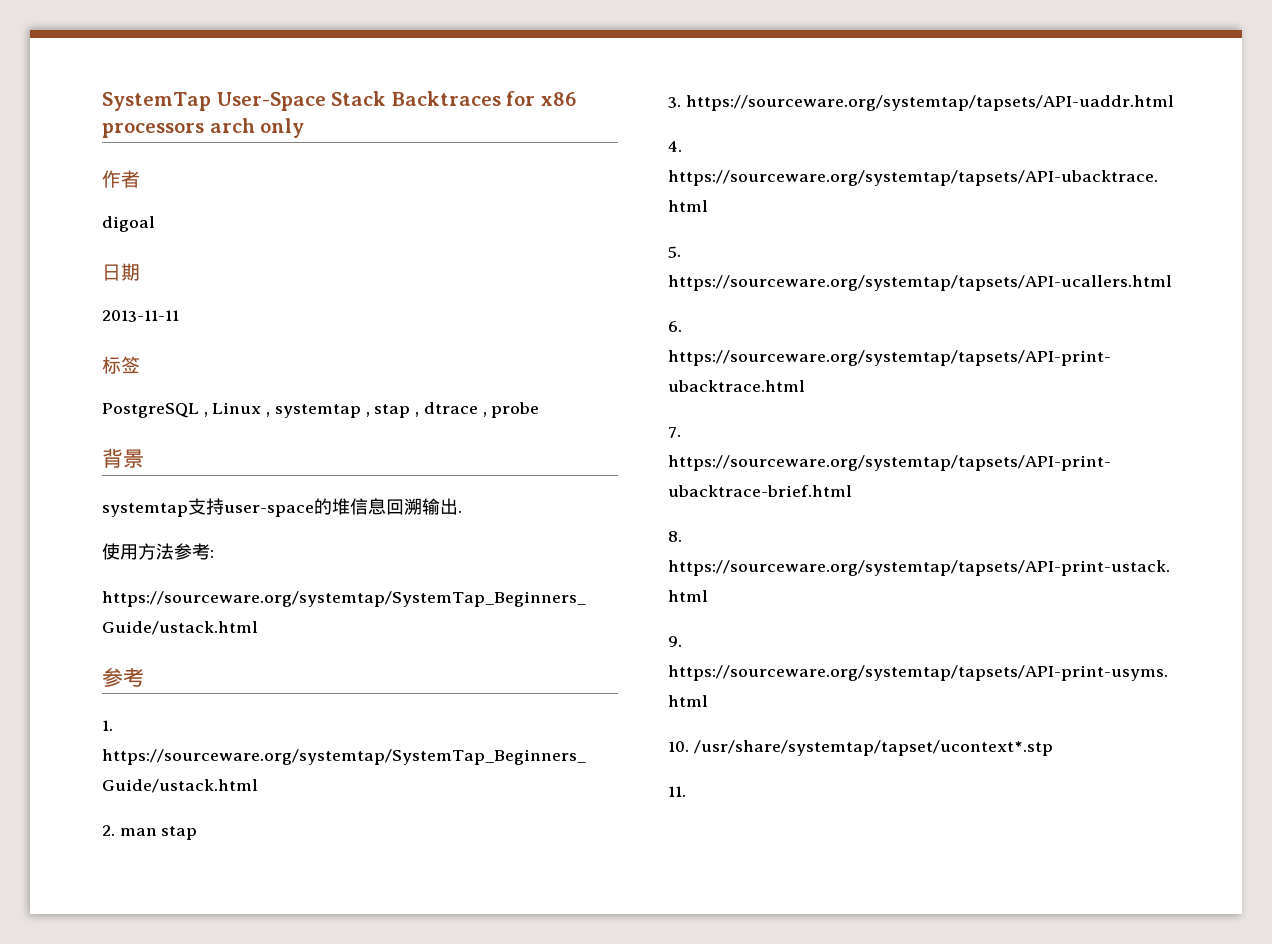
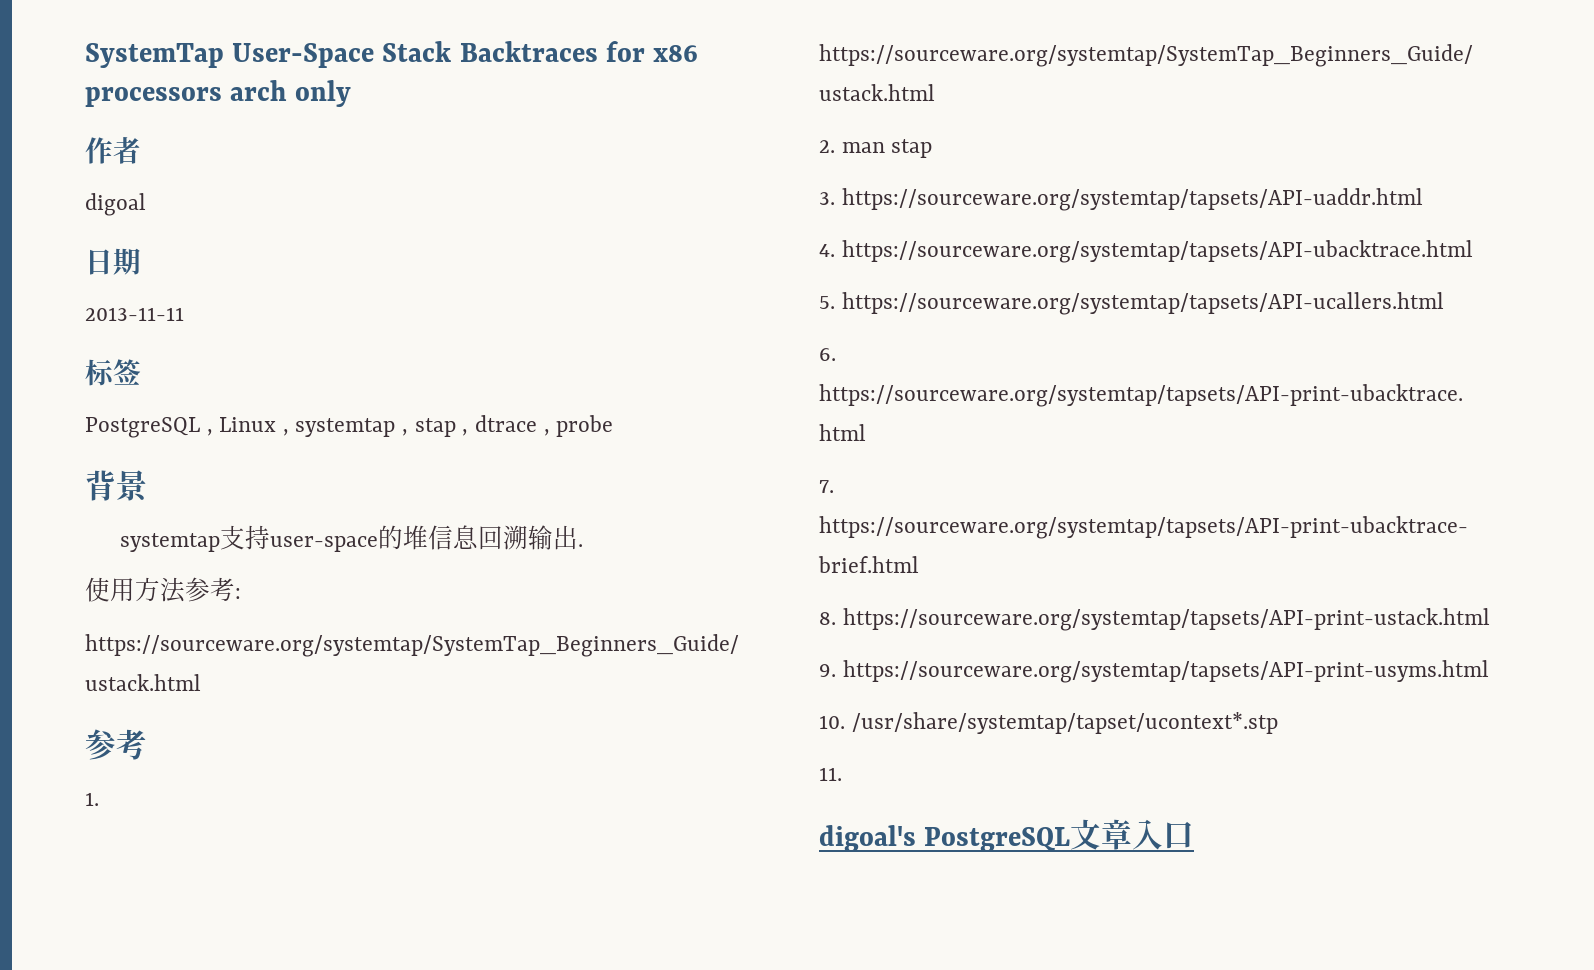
(686, 791) none -> [819,819,1195,852] // digoal's PostgreSQL文章入口

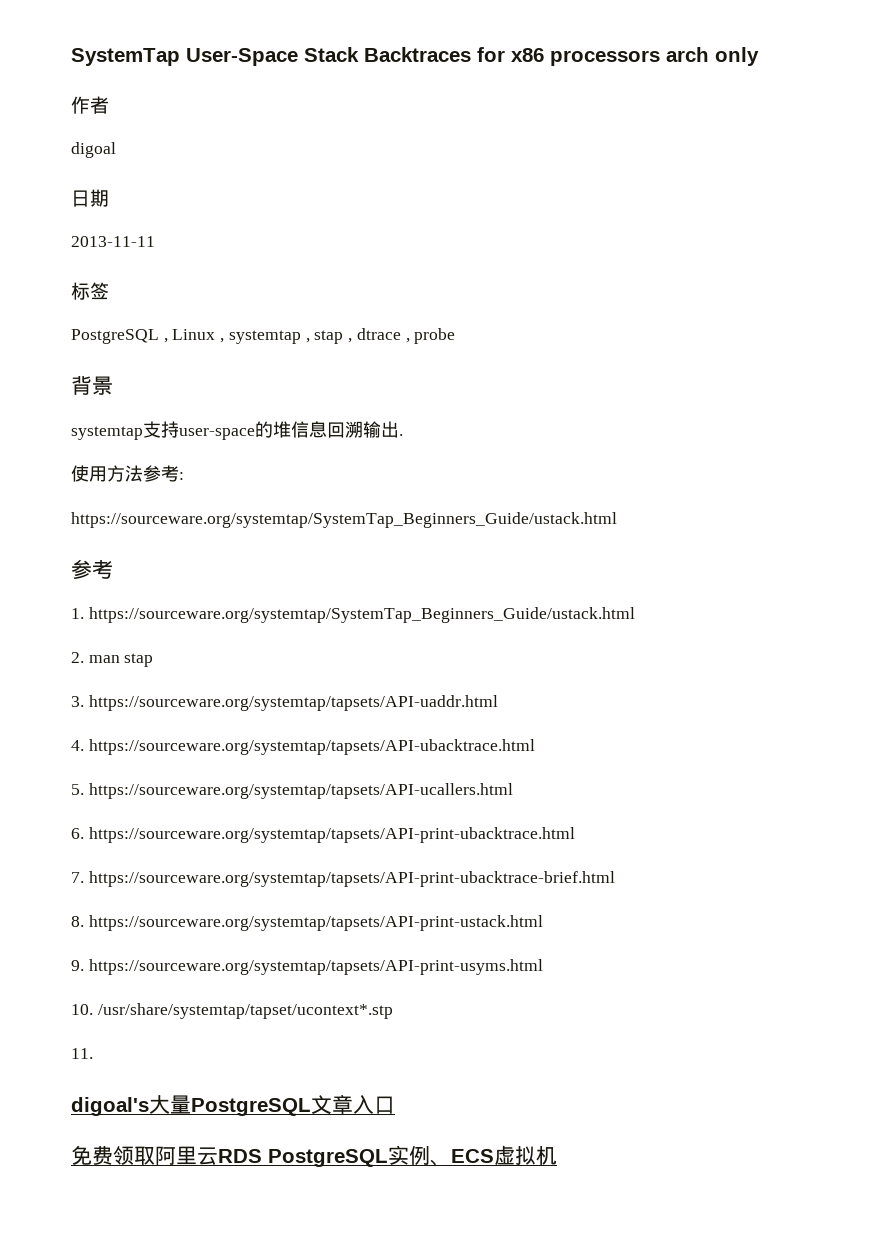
(916, 838) none -> [149,1095,191,1114] 大量
(1195, 835) none -> [71,1145,557,1167] // 免费领取阿里云RDS PostgreSQL实例、ECS虚拟机

